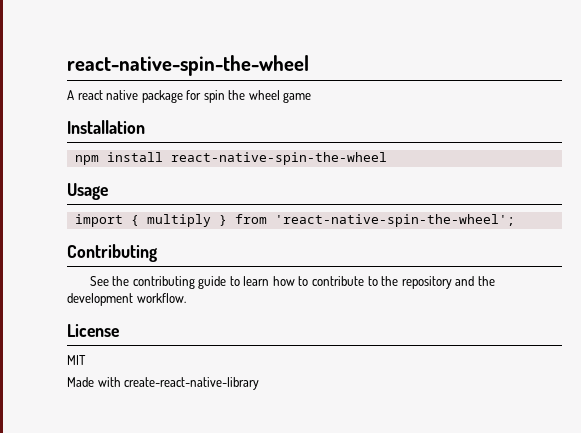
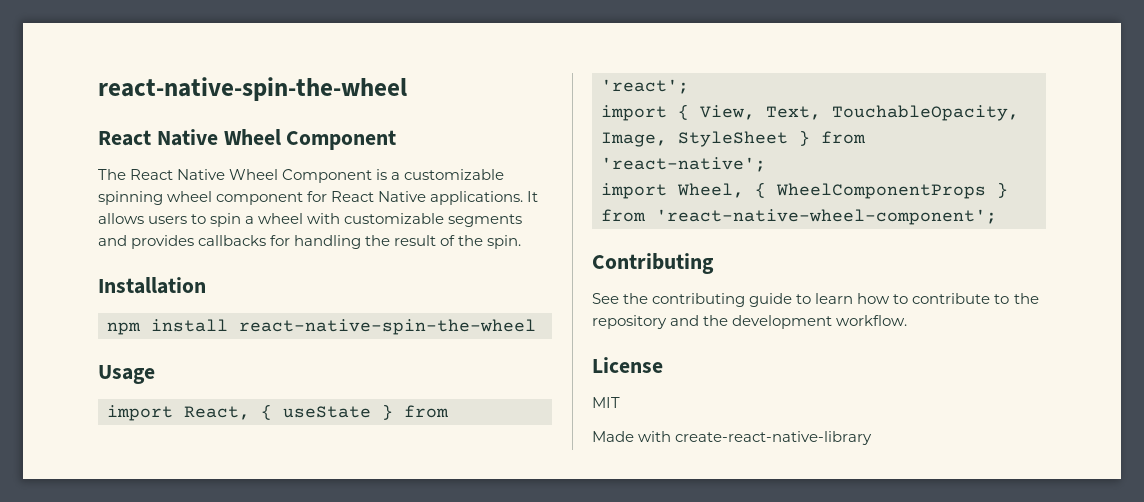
[67,55,309,76] [67,90,312,103] react-native-spin-the-wheel // A react native package for spin the wheel game -> [98,77,407,101] [98,129,397,150] [98,169,505,183] [98,191,539,205] [98,213,523,227] [98,235,522,249] react-native-spin-the-wheel // React Native Wheel Component // The React Native Wheel Component is a customizable spinning wheel component for React Native applications. It allows users to spin a wheel with customizable segments and provides callbacks for handling the result of the spin.
[130,214,515,227] { multiply } from 'react-native-spin-the-wheel'; -> [184,404,449,420] [601,79,689,94] [601,104,1019,121] [601,130,866,147] [601,157,766,172] [601,182,1008,199] [601,209,997,225] React, { useState } from 'react'; // import { View, Text, TouchableOpacity, Image, StyleSheet } from 'react-native'; // import Wheel, { WheelComponentProps } from 'react-native-wheel-component';

